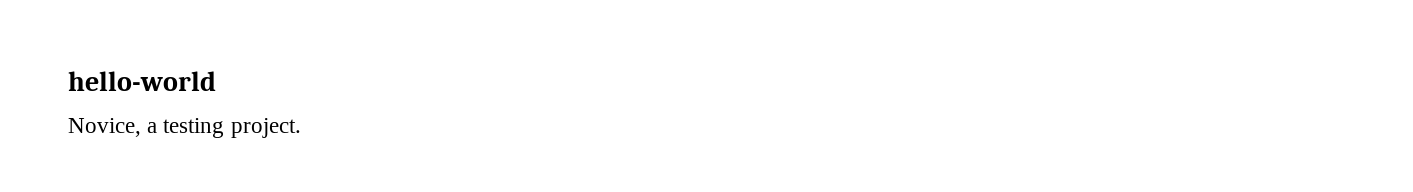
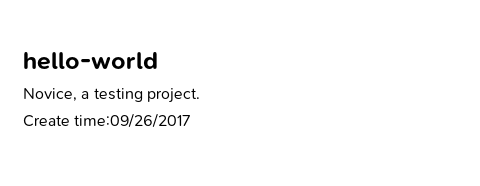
(301, 128) none -> [23,113,192,128] // Create time:09/26/2017

